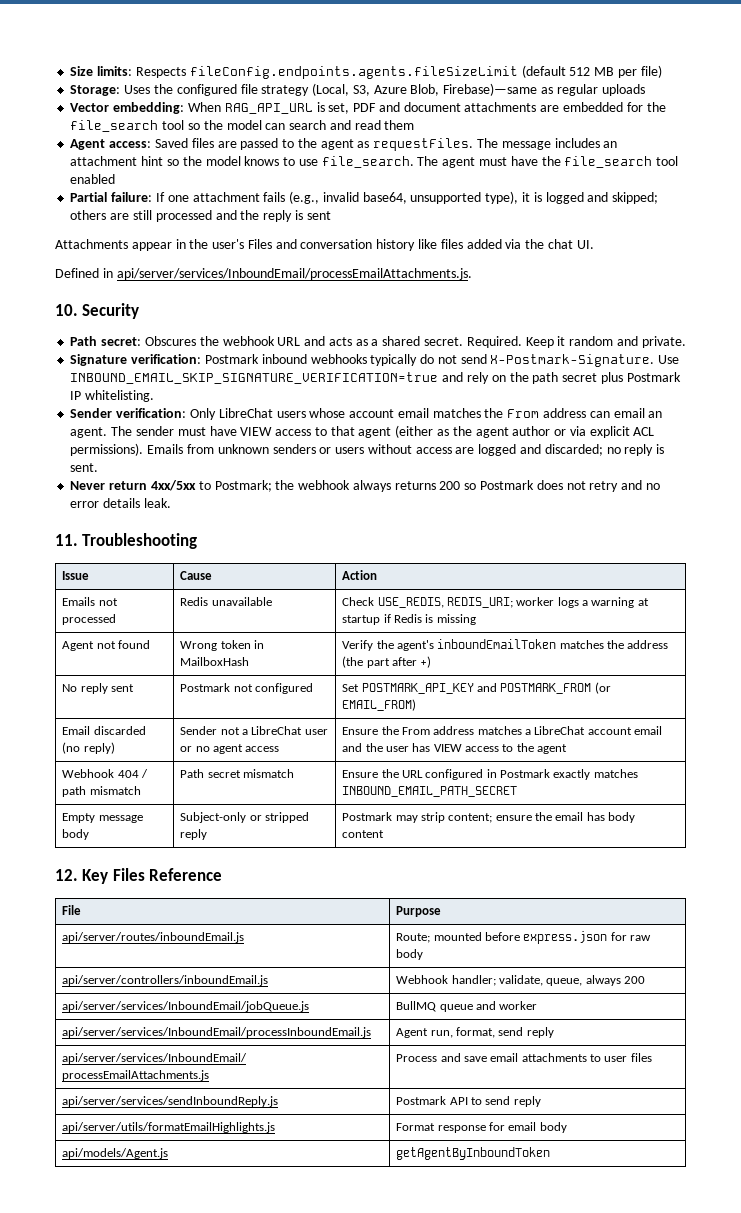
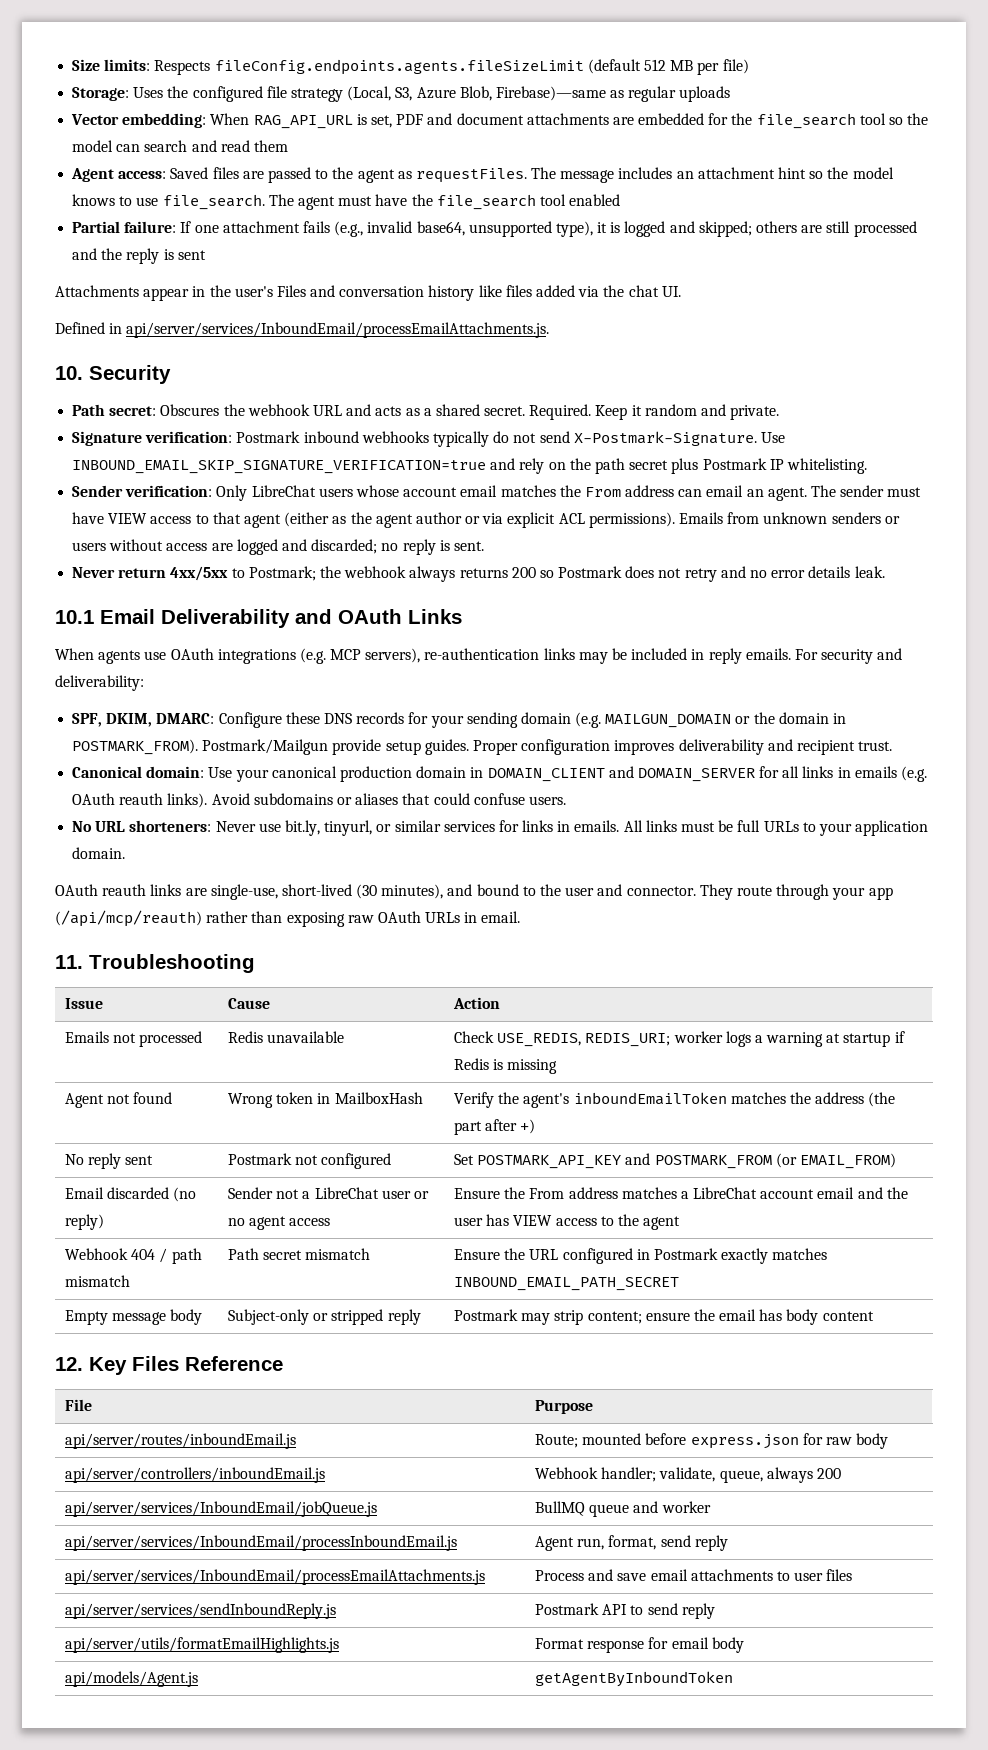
(171, 503) none -> [55,609,462,628] [55,648,903,664] [55,675,144,691] [72,712,847,728] [72,739,893,755] [72,766,928,782] [72,793,566,808] [72,820,929,836] [72,847,126,859] [55,884,893,900] [55,910,521,927] // 10.1 Email Deliverability and OAuth Links // When agents use OAuth integrations (e.g. MCP servers), re-authentication links may be included in reply emails. For security and deliverability: // SPF, DKIM, DMARC: Configure these DNS records for your sending domain (e.g. MAILGUN_DOMAIN or the domain in POSTMARK_FROM). Postmark/Mailgun provide setup guides. Proper configuration improves deliverability and recipient trust. // Canonical domain: Use your canonical production domain in DOMAIN_CLIENT and DOMAIN_SERVER for all links in emails (e.g. OAuth reauth links). Avoid subdomains or aliases that could confuse users. // No URL shorteners: Never use bit.ly, tinyurl, or similar services for links in emails. All links must be full URLs to your application domain. // OAuth reauth links are single-use, short-lived (30 minutes), and bound to the user and connector. They route through your app (/api/mcp/reauth) rather than exposing raw OAuth URLs in email.

